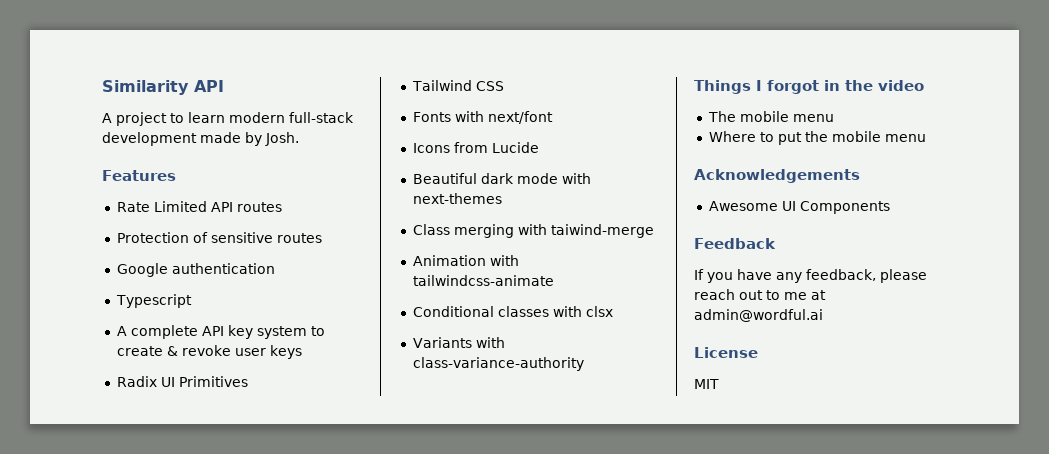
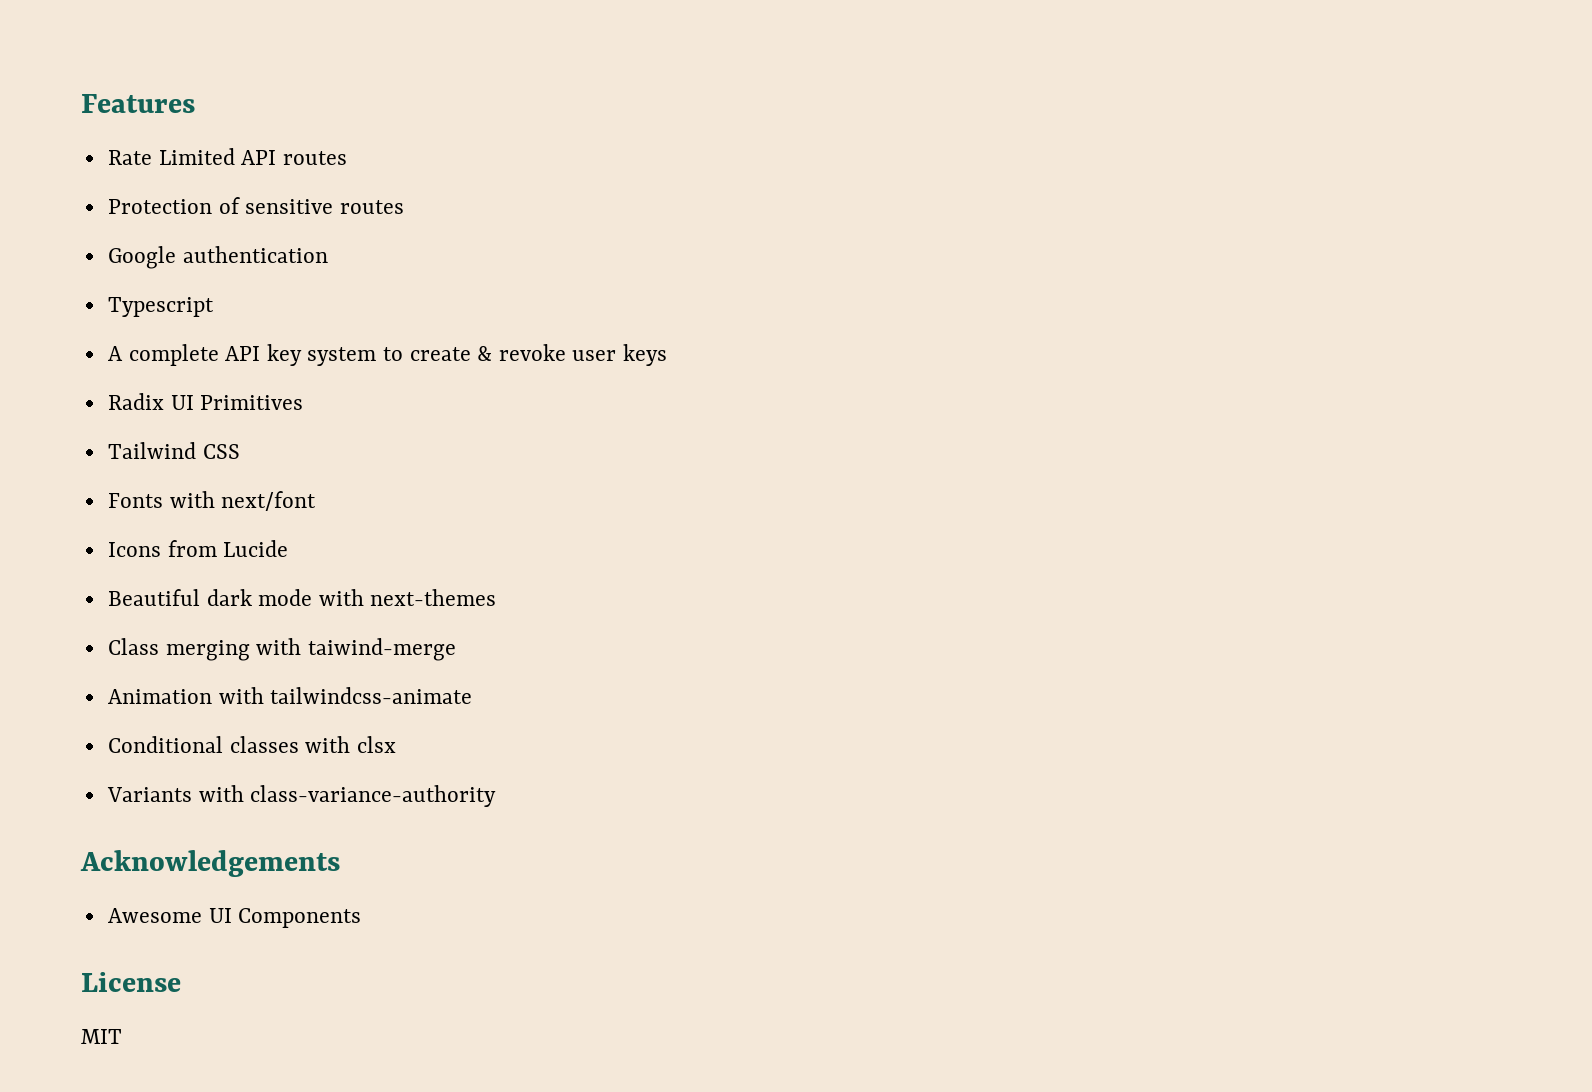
[102,80,224,95] [102,112,354,126] [102,132,299,146] Similarity API // A project to learn modern full-stack development made by Josh. // -> (81, 103) none
[694,80,924,94] [707,111,834,122] [708,131,926,145] [694,169,860,183] [708,201,890,214] [694,238,776,249] [694,269,927,283] [694,289,826,300] [694,309,823,322] Things I forgot in the video // The mobile menu // Where to put the mobile menu // Acknowledgements // Awesome UI Components // Feedback // If you have any feedback, please reach out to me at admin@wordful.ai -> [80,850,340,877] [107,908,362,928] Acknowledgements // Awesome UI Components

